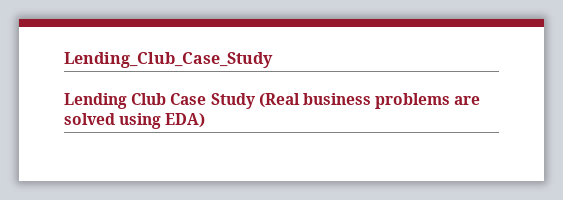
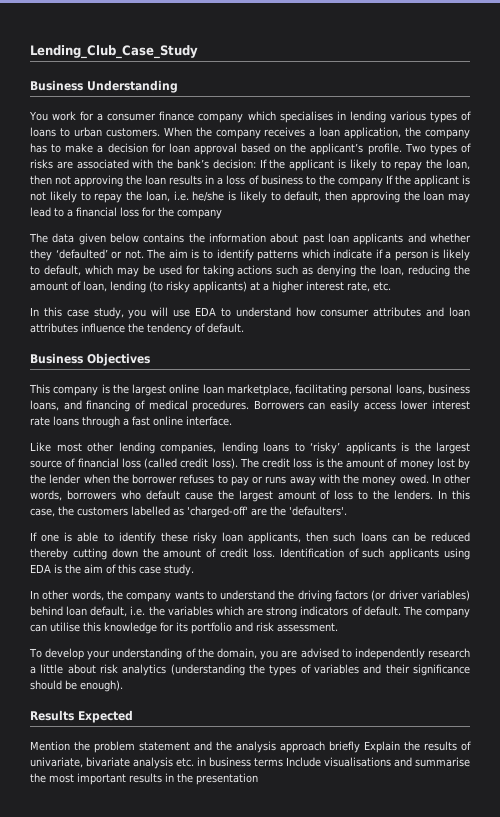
[64,93,481,109] [64,113,206,129] Lending Club Case Study (Real business problems are solved using EDA) -> [30,80,178,93] [29,111,471,123] [30,127,471,139] [30,143,471,155] [30,159,471,171] [30,175,471,187] [30,191,470,203] [30,207,222,219] [29,233,471,245] [30,249,470,261] [30,265,471,277] [30,281,391,293] [30,307,470,319] [30,323,244,335] [30,353,150,366] [29,384,470,396] [30,400,470,412] [30,416,232,428] [30,442,470,454] [30,458,470,470] [30,474,471,486] [30,490,471,502] [30,506,347,518] [30,532,470,544] [30,548,470,560] [30,564,194,576] [30,590,471,602] [30,606,470,618] [30,622,338,634] [29,648,470,660] [30,664,470,676] [30,680,123,692] [30,710,133,723] [30,741,471,753] [30,757,470,769] [30,773,258,785] Business Understanding // You work for a consumer finance company which specialises in lending various types of loans to urban customers. When the company receives a loan application, the company has to make a decision for loan approval based on the applicant’s profile. Two types of risks are associated with the bank’s decision: If the applicant is likely to repay the loan, then not approving the loan results in a loss of business to the company If the applicant is not likely to repay the loan, i.e. he/she is likely to default, then approving the loan may lead to a financial loss for the company // The data given below contains the information about past loan applicants and whether they ‘defaulted’ or not. The aim is to identify patterns which indicate if a person is likely to default, which may be used for taking actions such as denying the loan, reducing the amount of loan, lending (to risky applicants) at a higher interest rate, etc. // In this case study, you will use EDA to understand how consumer attributes and loan attributes influence the tendency of default. // Business Objectives // This company is the largest online loan marketplace, facilitating personal loans, business loans, and financing of medical procedures. Borrowers can easily access lower interest rate loans through a fast online interface. // Like most other lending companies, lending loans to ‘risky’ applicants is the largest source of financial loss (called credit loss). The credit loss is the amount of money lost by the lender when the borrower refuses to pay or runs away with the money owed. In other words, borrowers who default cause the largest amount of loss to the lenders. In this case, the customers labelled as 'charged-off' are the 'defaulters'. // If one is able to identify these risky loan applicants, then such loans can be reduced thereby cutting down the amount of credit loss. Identification of such applicants using EDA is the aim of this case study. // In other words, the company wants to understand the driving factors (or driver variables) behind loan default, i.e. the variables which are strong indicators of default. The company can utilise this knowledge for its portfolio and risk assessment. // To develop your understanding of the domain, you are advised to independently research a little about risk analytics (understanding the types of variables and their significance should be enough). // Results Expected // Mention the problem statement and the analysis approach briefly Explain the results of univariate, bivariate analysis etc. in business terms Include visualisations and summarise the most important results in the presentation

